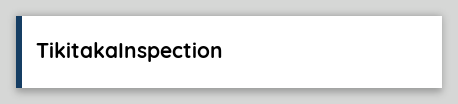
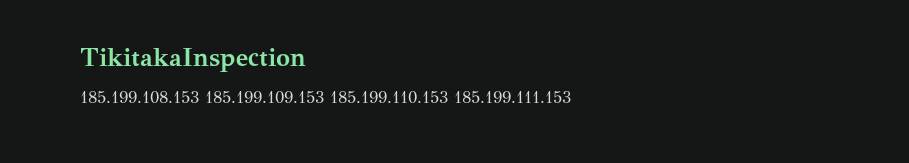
(223, 52) none -> [80,91,571,104] // 185.199.108.153 185.199.109.153 185.199.110.153 185.199.111.153

